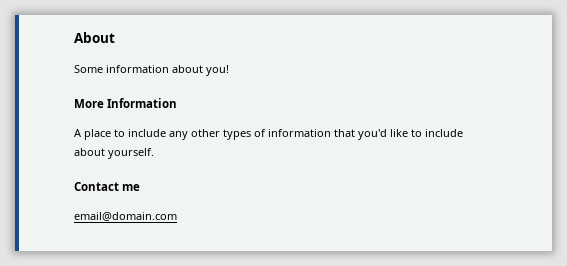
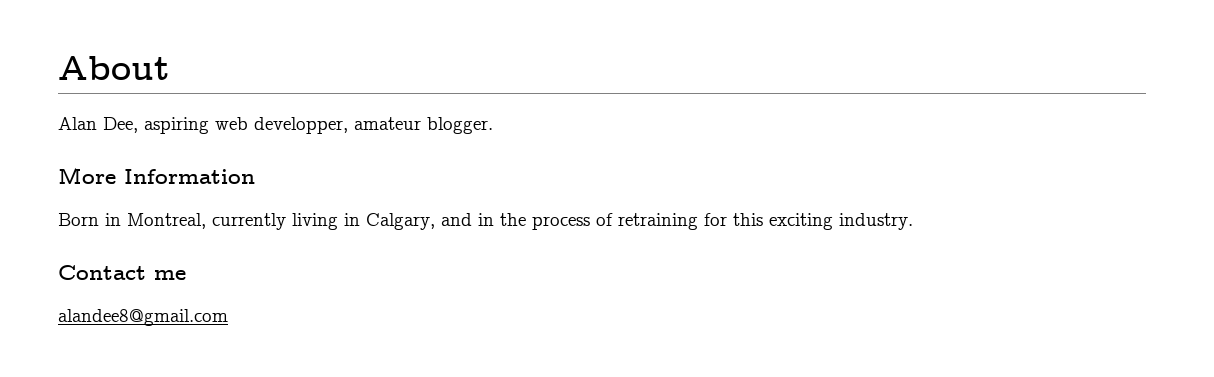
[74,65,229,76] [74,98,178,108] [74,129,463,140] [74,148,154,159] Some information about you! // More Information // A place to include any other types of information that you'd like to include about yourself. -> [58,117,493,134] [58,167,255,184] [58,213,913,230] Alan Dee, aspiring web developper, amateur blogger. // More Information // Born in Montreal, currently living in Calgary, and in the process of retraining for this exciting industry.
[74,212,177,221] email@domain.com -> [58,309,228,326] alandee8@gmail.com

